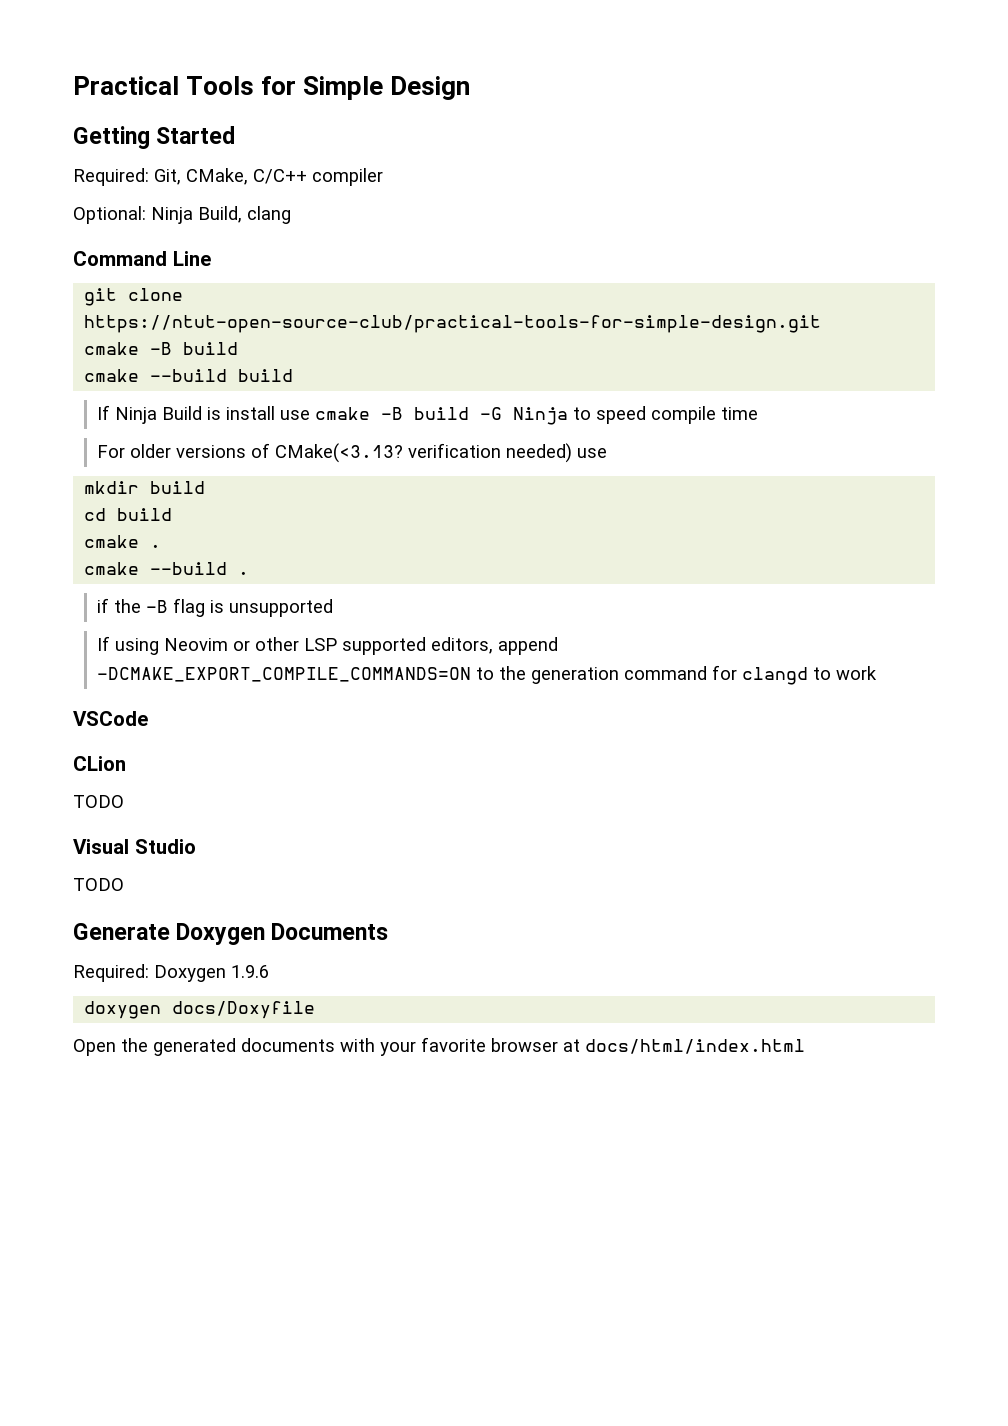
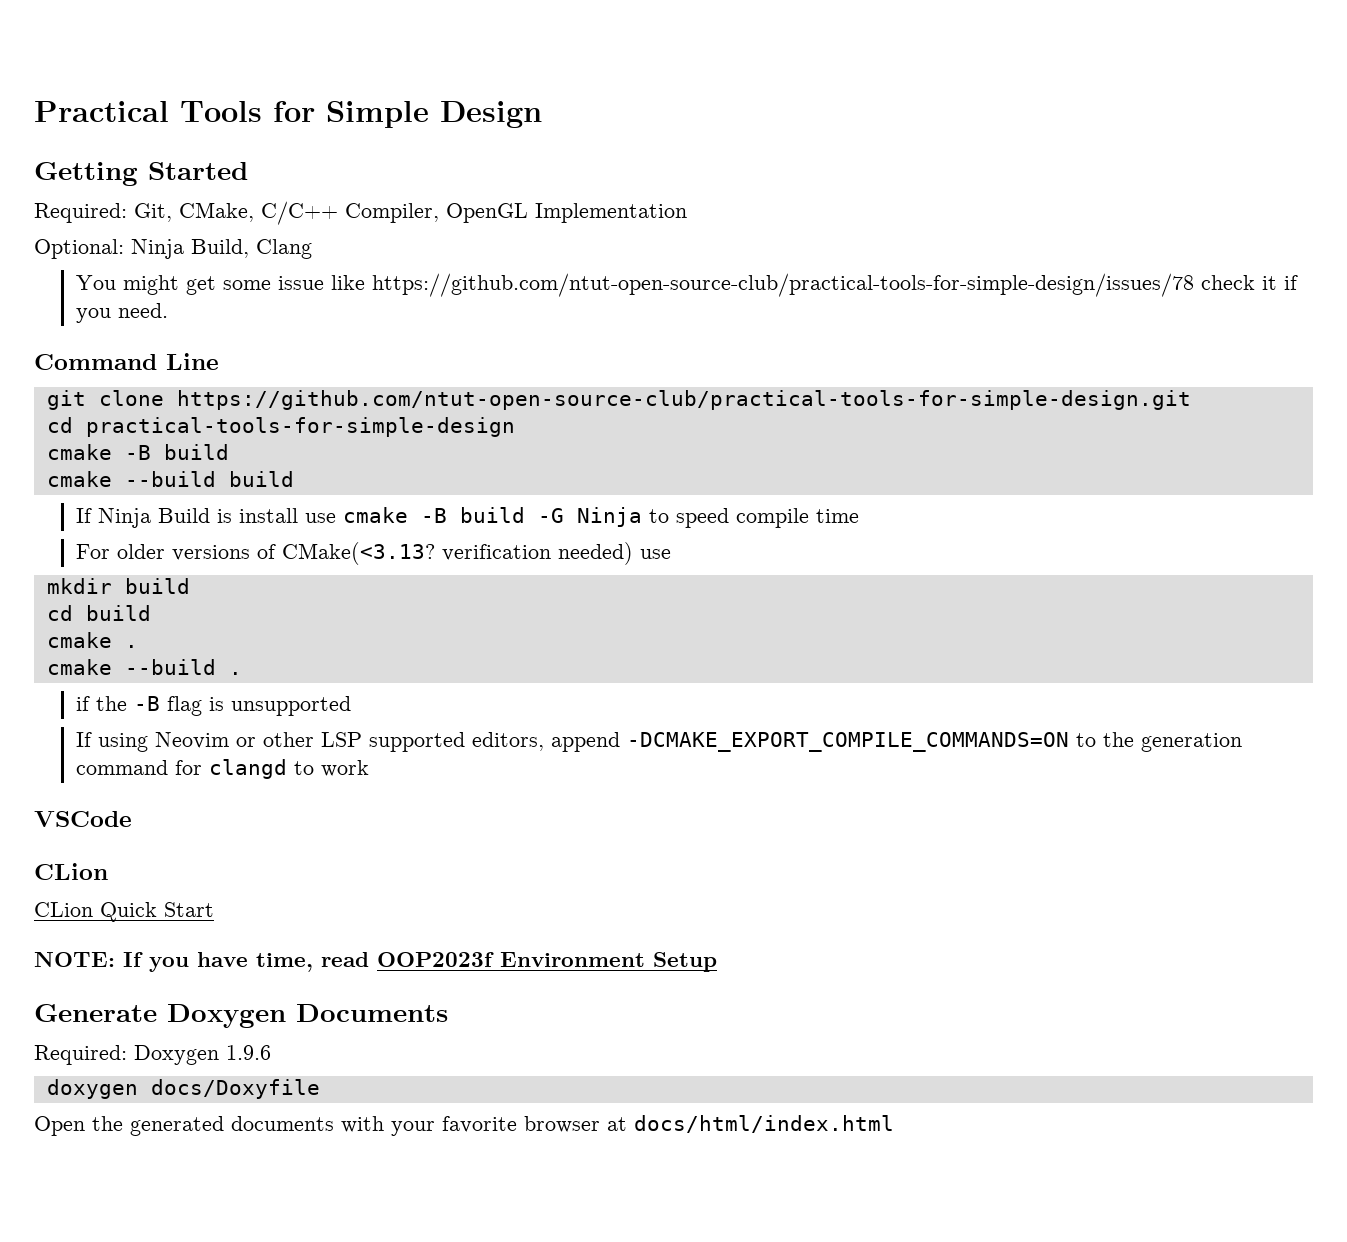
[312,168,383,186] compiler -> [345,203,687,223] Compiler, OpenGL Implementation
[247,206,291,224] clang -> [256,239,312,259] [76,273,1299,297] [76,303,169,323] Clang // You might get some issue like https://github.com/ntut-open-source-club/practical-tools-for-simple-design/issues/78 check it if you need.
[84,315,822,333] https://ntut-open-source-club/practical-tools-for-simple-design.git -> [176,390,1191,410] [46,417,515,437] https://github.com/ntut-open-source-club/practical-tools-for-simple-design.git // cd practical-tools-for-simple-design
[73,795,124,808] [73,839,196,854] [73,878,124,891] TODO // Visual Studio // TODO -> [34,902,214,922] [34,952,717,972] CLion Quick Start // NOTE: If you have time, read OOP2023f Environment Setup

